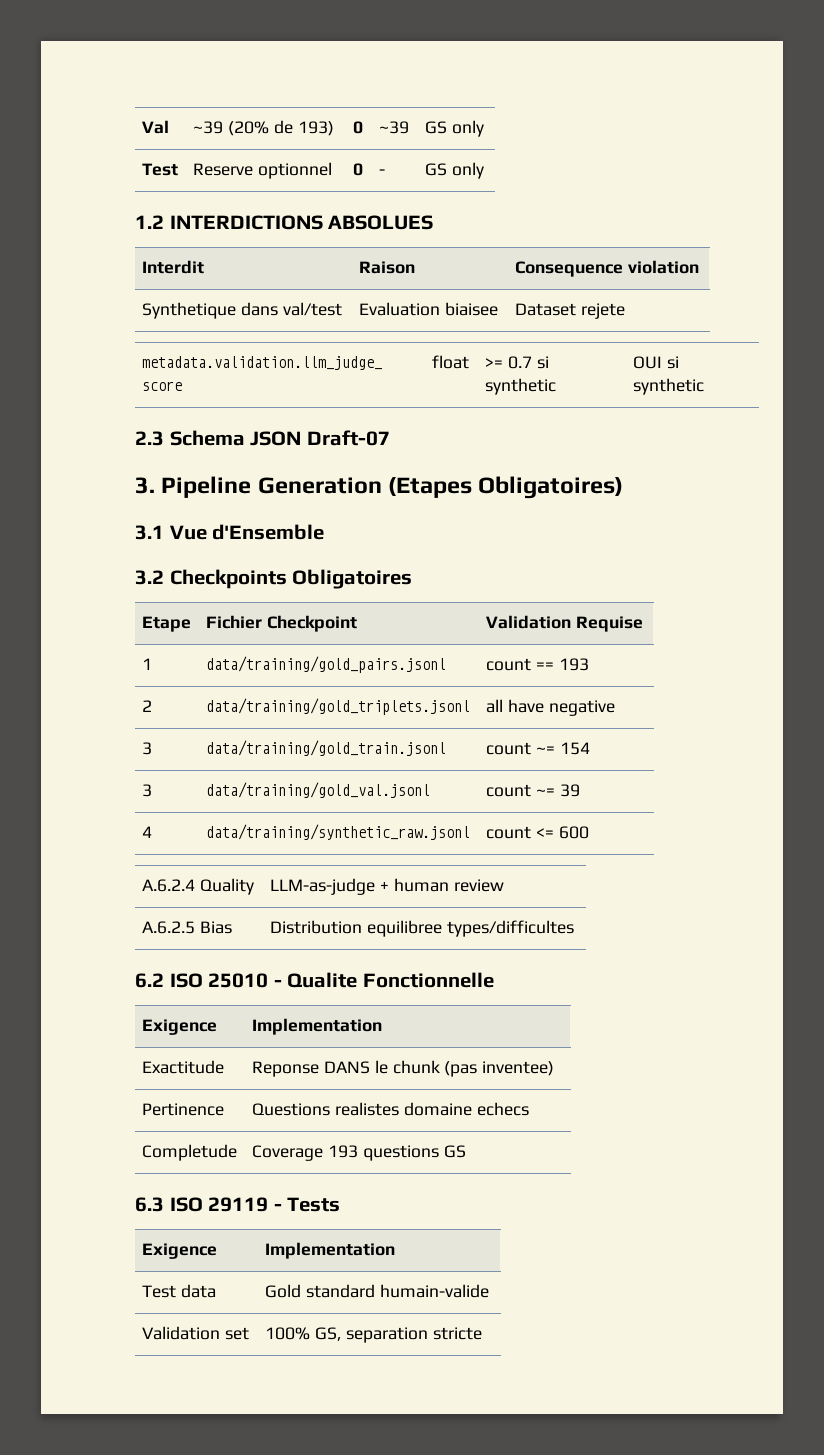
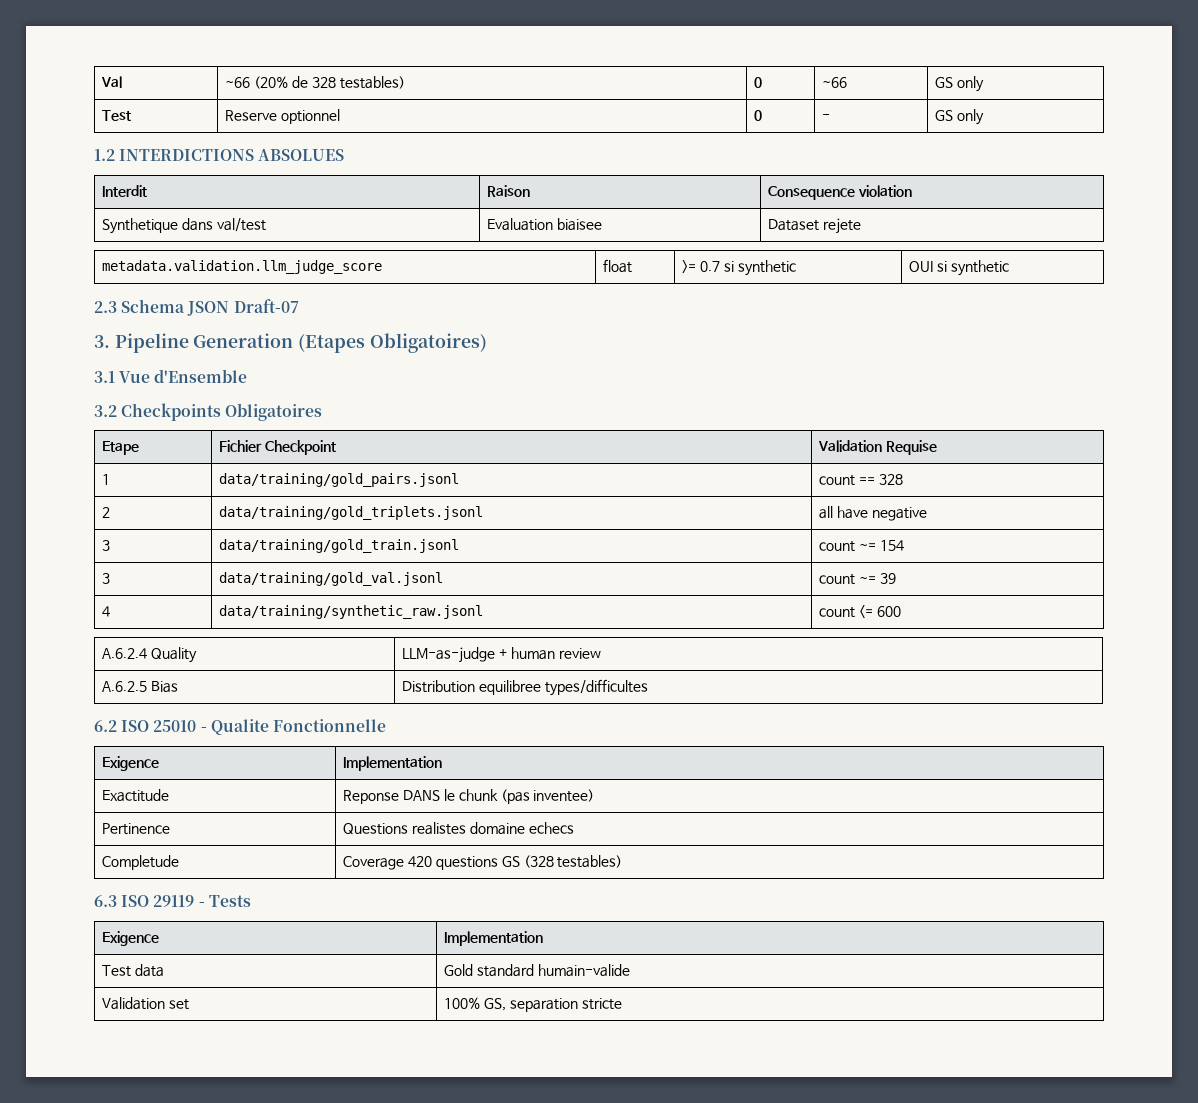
[193,121,224,134] ~39 -> [225,77,251,88] ~66
[297,121,334,136] [353,121,364,134] [379,121,410,134] 193) | 0 | ~39 -> [311,76,405,89] [754,77,763,88] [822,77,848,88] 328 testables) | 0 | ~66
[558,658,589,671] 193 -> [879,474,904,485] 328
[328,1145,359,1158] 193 -> [408,856,433,867] 420
(466, 1151) none -> [523,855,623,868] (328 testables)

